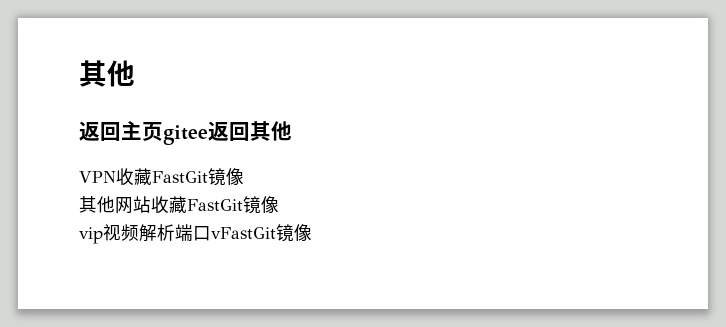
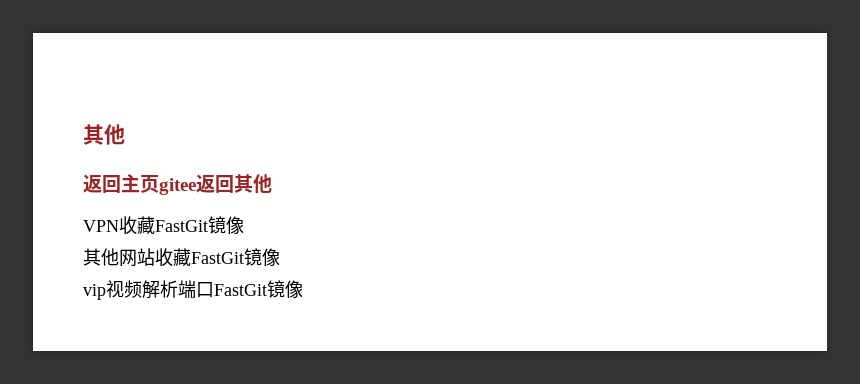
[211,227,276,239] vFastGit -> [214,284,267,296] FastGit

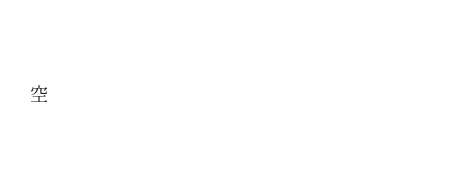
[83,124,125,145] [83,174,272,195] [83,216,244,235] [83,248,280,267] [83,280,303,300] 其他 // 返回主页gitee返回其他 // VPN收藏FastGit镜像 // 其他网站收藏FastGit镜像 // vip视频解析端口FastGit镜像 -> [30,85,48,102] 空

